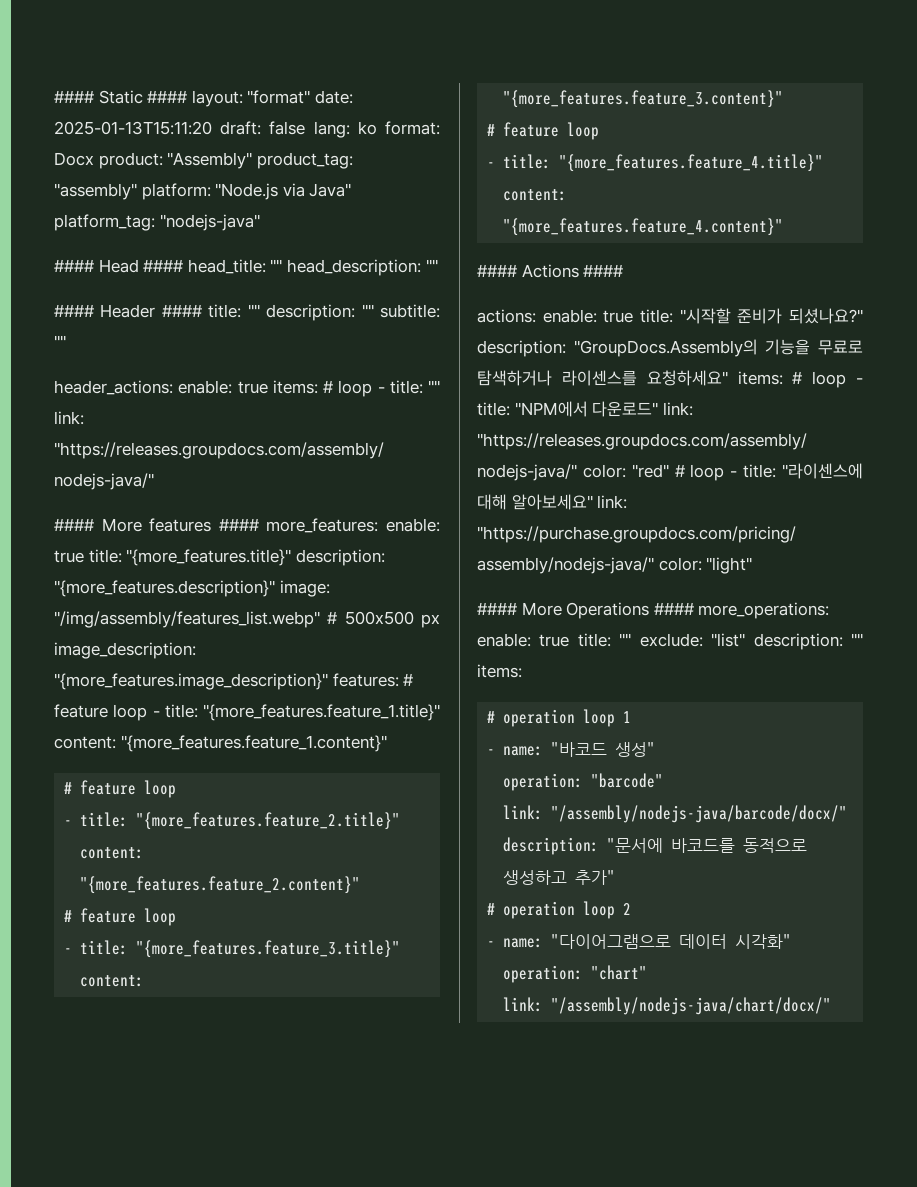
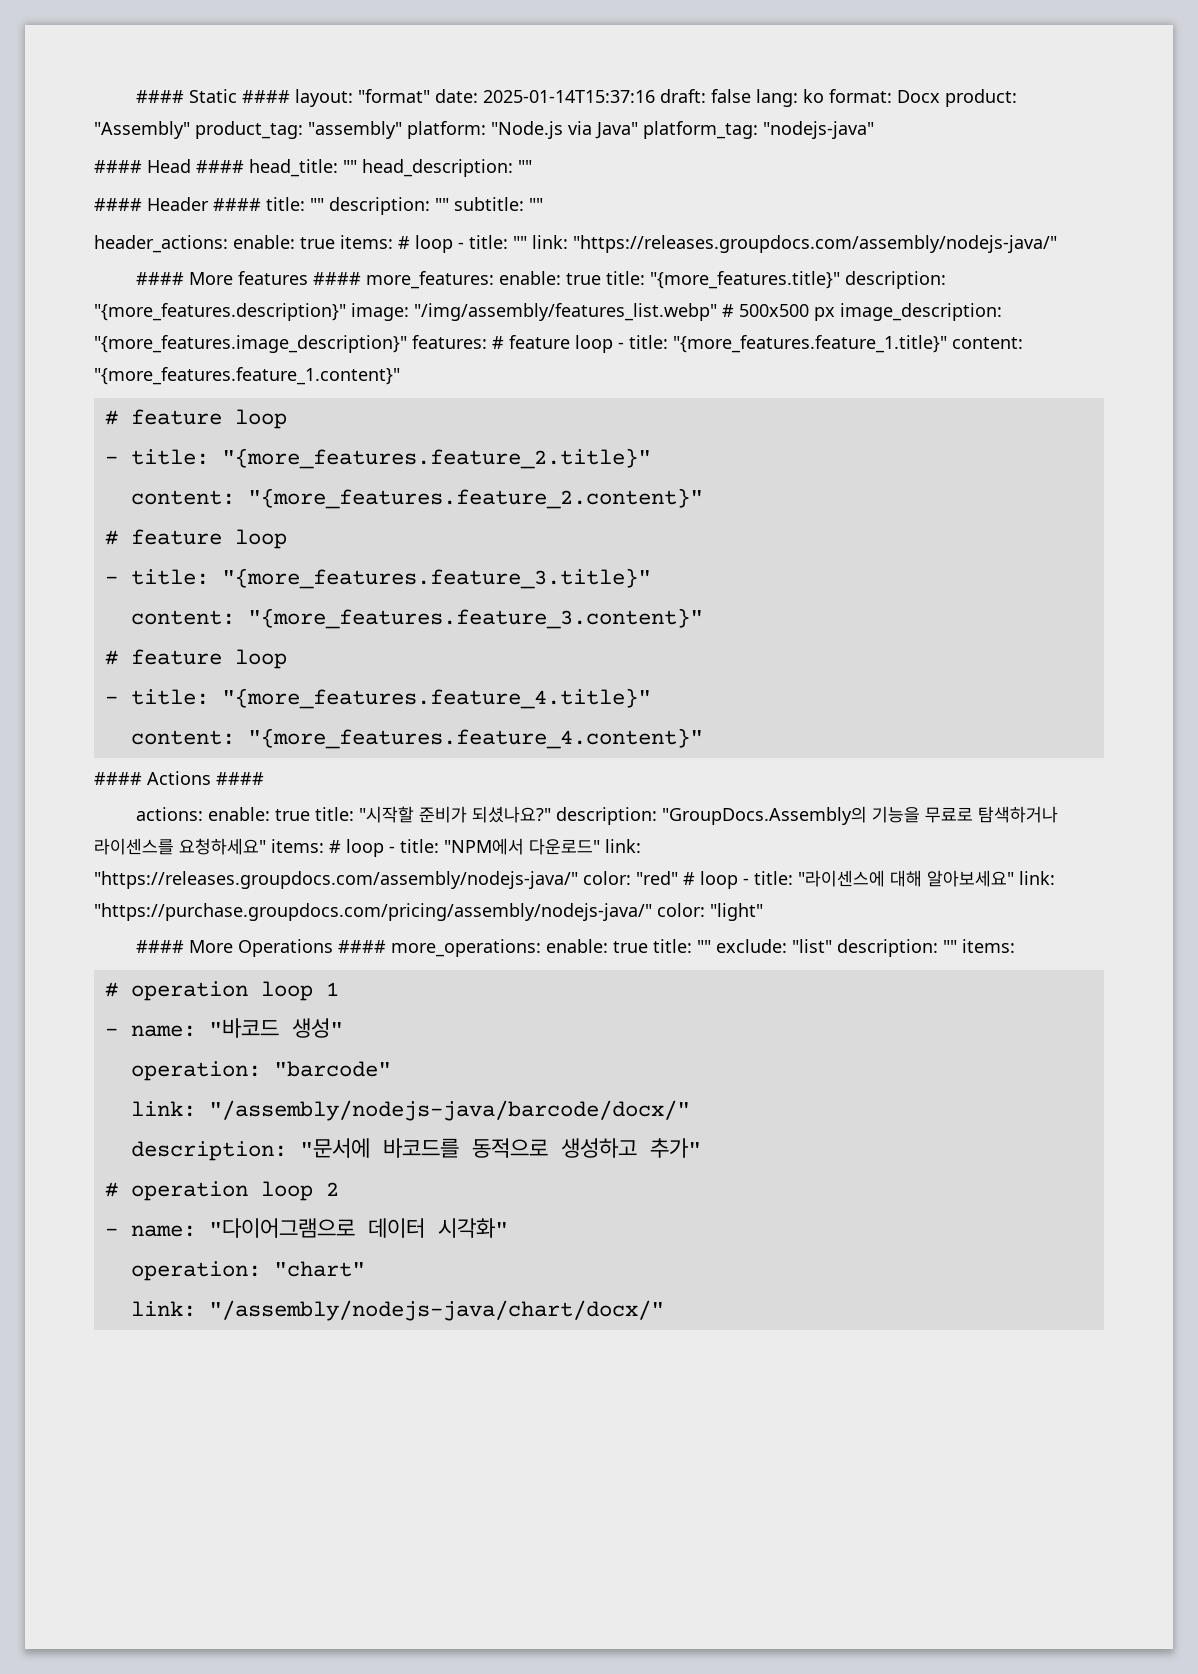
[54,121,212,135] 2025-01-13T15:11:20 -> [482,90,655,103] 2025-01-14T15:37:16

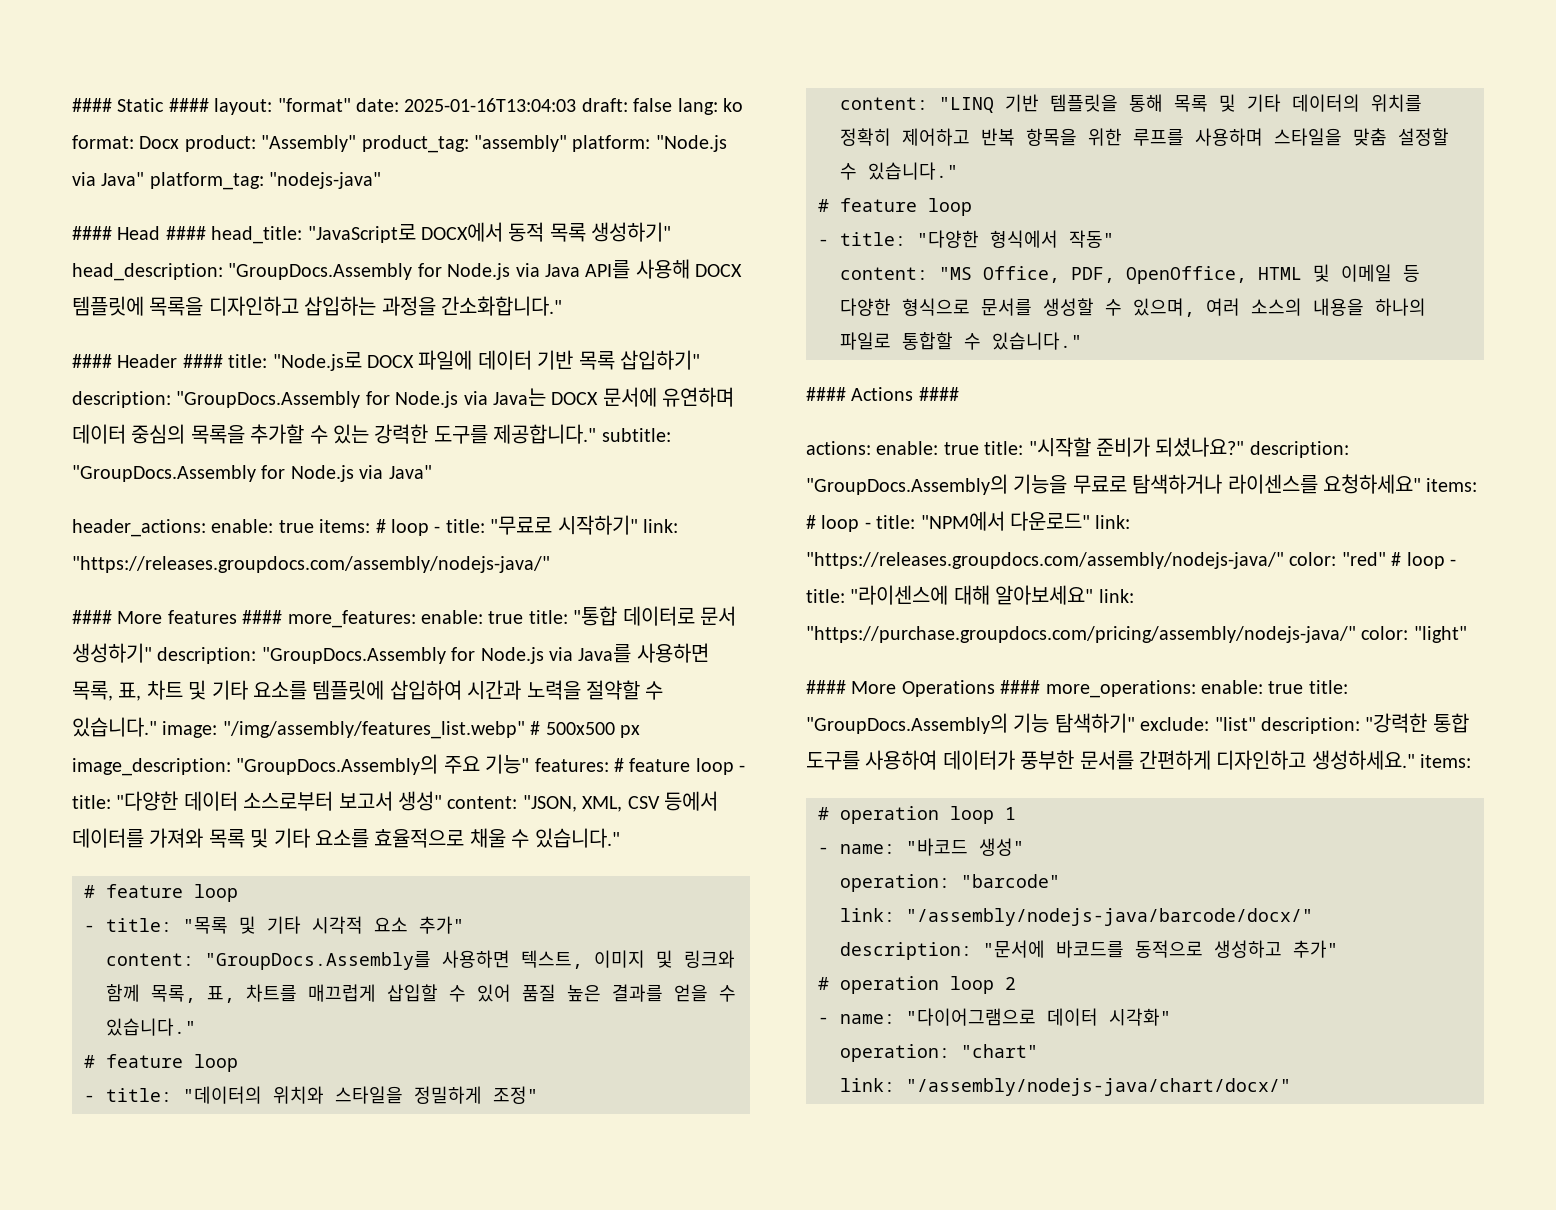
[482,90,655,103] 2025-01-14T15:37:16 -> [404,98,577,112] 2025-01-16T13:04:03
[343,159,532,177] [94,197,543,215] "" head_description: "" // #### Header #### title: "" description: "" subtitle: "" -> [307,222,672,243] [72,259,743,281] [72,296,562,316] [72,350,700,371] [72,387,735,408] [72,424,671,444] [72,465,432,482] "JavaScript로 DOCX에서 동적 목록 생성하기" head_description: "GroupDocs.Assembly for Node.js via Java API를 사용해 DOCX 템플릿에 목록을 디자인하고 삽입하는 과정을 간소화합니다." // #### Header #### title: "Node.js로 DOCX 파일에 데이터 기반 목록 삽입하기" description: "GroupDocs.Assembly for Node.js via Java는 DOCX 문서에 유연하며 데이터 중심의 목록을 추가할 수 있는 강력한 도구를 제공합니다." subtitle: "GroupDocs.Assembly for Node.js via Java"
[513,236,527,249] "" -> [490,515,638,535] "무료로 시작하기"
[649,271,946,289] [94,303,346,321] "{more_features.title}" description: "{more_features.description}" -> [573,606,736,626] [72,643,709,664] [72,680,664,701] [72,717,157,737] "통합 데이터로 문서 생성하기" description: "GroupDocs.Assembly for Node.js via Java를 사용하면 목록, 표, 차트 및 기타 요소를 템플릿에 삽입하여 시간과 노력을 절약할 수 있습니다."
[94,335,407,353] "{more_features.image_description}" -> [236,754,530,775] "GroupDocs.Assembly의 주요 기능"
[673,335,1023,353] [94,367,400,385] [104,409,287,429] [104,448,651,469] [130,488,703,509] [104,529,287,549] [104,568,651,589] [130,608,703,629] [104,649,287,669] [104,688,651,709] [130,728,703,749] "{more_features.feature_1.title}" content: "{more_features.feature_1.content}" // # feature loop // - title: "{more_features.feature_2.title}" // content: "{more_features.feature_2.content}" // # feature loop // - title: "{more_features.feature_3.title}" // content: "{more_features.feature_3.content}" // # feature loop // - title: "{more_features.feature_4.title}" // content: "{more_features.feature_4.content}" -> [116,791,718,812] [72,828,620,848] [84,884,238,902] [84,916,464,934] [106,950,735,970] [106,984,736,1003] [106,1018,196,1036] [84,1054,238,1072] [84,1086,538,1104] [840,94,1422,113] [840,128,1449,146] [840,162,958,180] [818,198,972,216] [818,230,1114,248] [840,264,1420,284] [840,298,1426,317] [840,332,1082,350] "다양한 데이터 소스로부터 보고서 생성" content: "JSON, XML, CSV 등에서 데이터를 가져와 목록 및 기타 요소를 효율적으로 채울 수 있습니다." // # feature loop // - title: "목록 및 기타 시각적 요소 추가" // content: "GroupDocs.Assembly를 사용하면 텍스트, 이미지 및 링크와 함께 목록, 표, 차트를 매끄럽게 삽입할 수 있어 품질 높은 결과를 얻을 수 있습니다." // # feature loop // - title: "데이터의 위치와 스타일을 정밀하게 조정" // content: "LINQ 기반 템플릿을 통해 목록 및 기타 데이터의 위치를 정확히 제어하고 반복 항목을 위한 루프를 사용하며 스타일을 맞춤 설정할 수 있습니다." // # feature loop // - title: "다양한 형식에서 작동" // content: "MS Office, PDF, OpenOffice, HTML 및 이메일 등 다양한 형식으로 문서를 생성할 수 있으며, 여러 소스의 내용을 하나의 파일로 통합할 수 있습니다."
[696,939,957,957] "" exclude: "list" description: "" -> [806,713,1469,734] [806,750,1415,770] "GroupDocs.Assembly의 기능 탐색하기" exclude: "list" description: "강력한 통합 도구를 사용하여 데이터가 풍부한 문서를 간편하게 디자인하고 생성하세요."

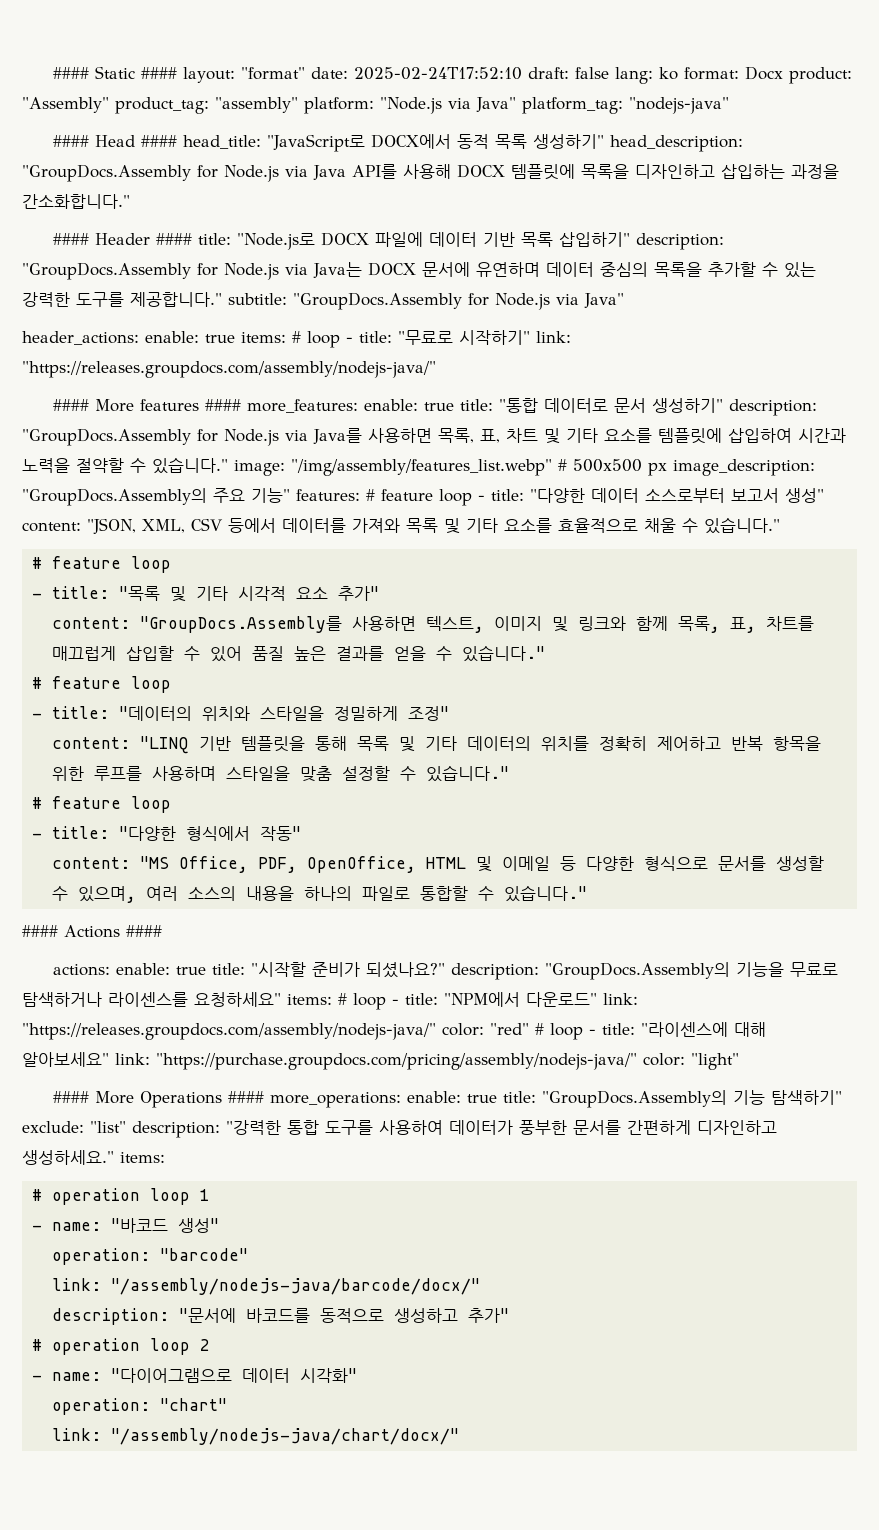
[404,98,577,112] 2025-01-16T13:04:03 -> [353,67,522,80] 2025-02-24T17:52:10

